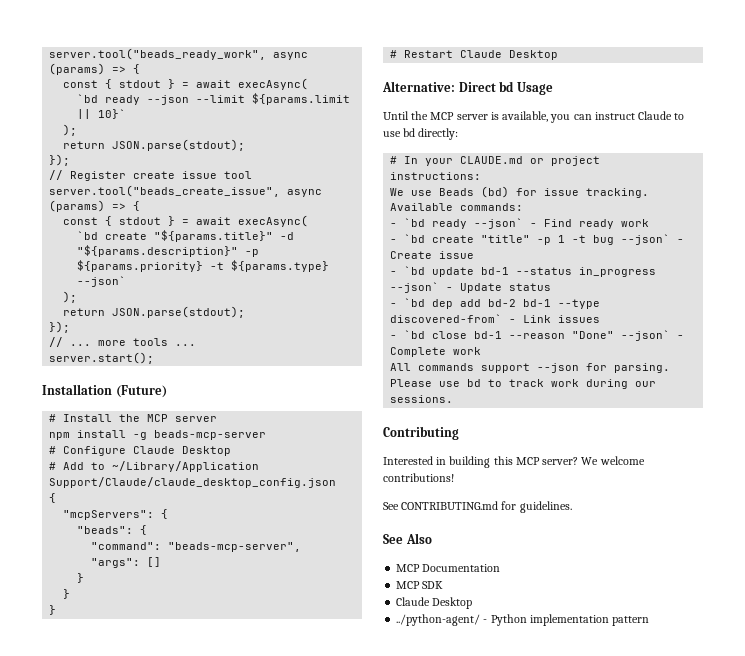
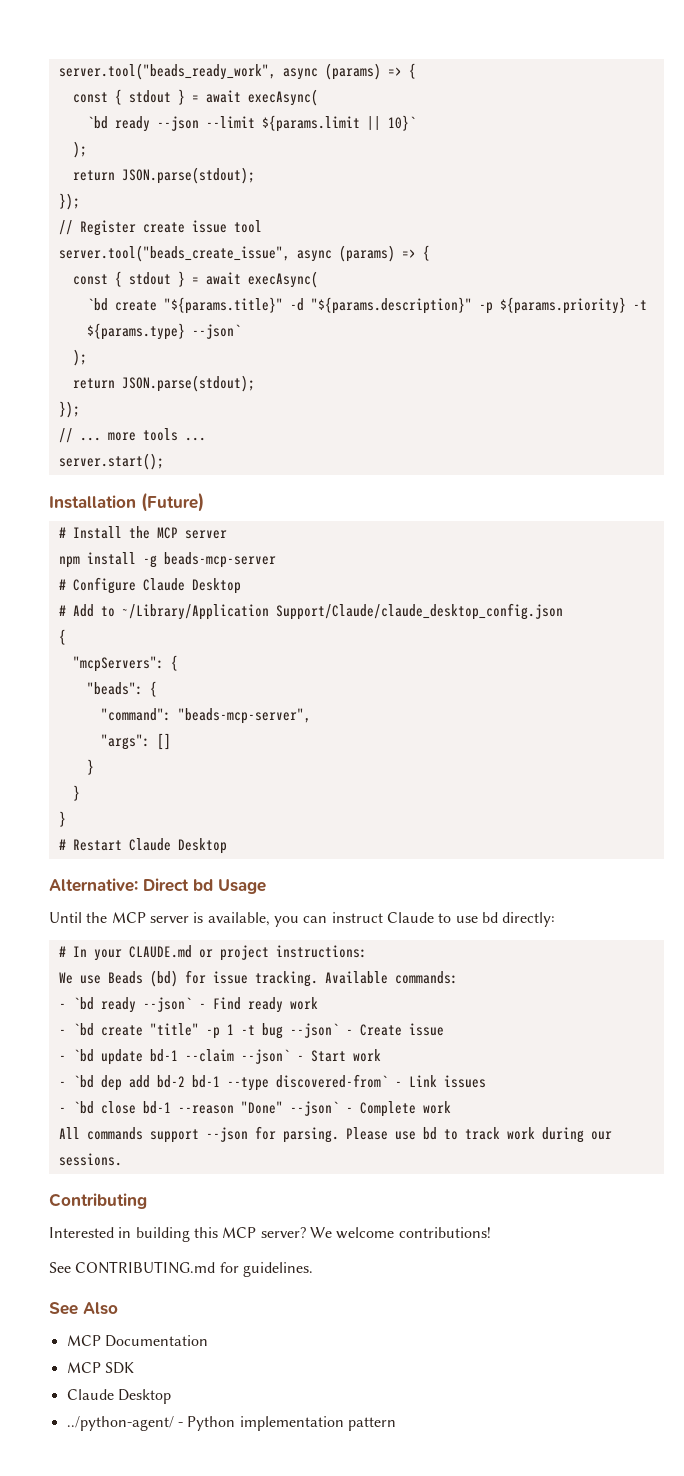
[516,267,657,277] [390,282,552,293] --status in_progress --json` - Update status -> [184,1049,381,1064] --claim --json` - Start work

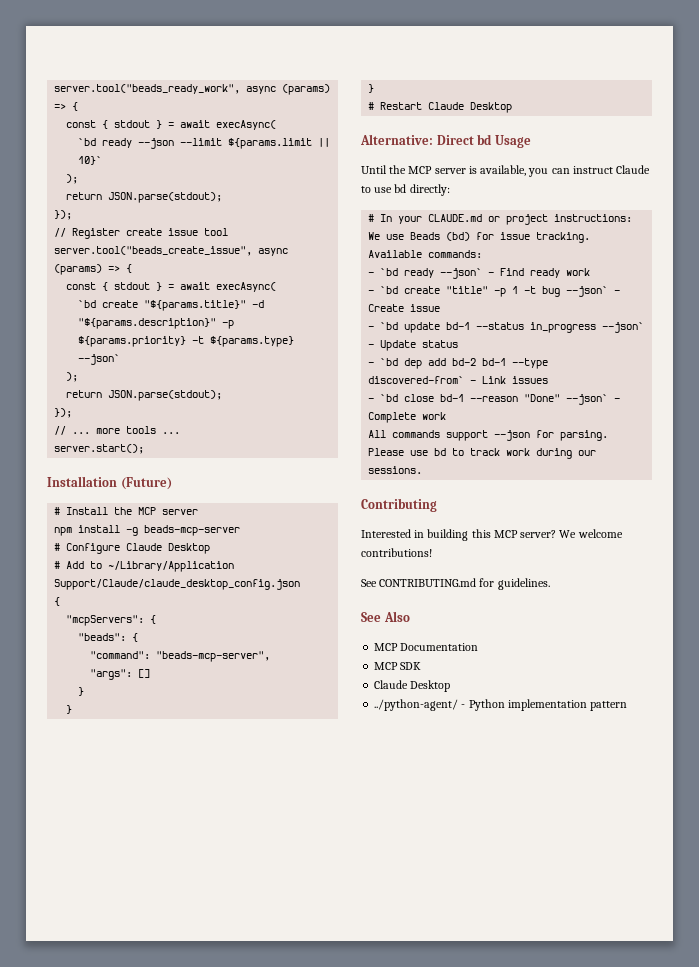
[184,1049,381,1064] --claim --json` - Start work -> [476,322,645,333] [368,340,459,351] --status in_progress --json` - Update status

